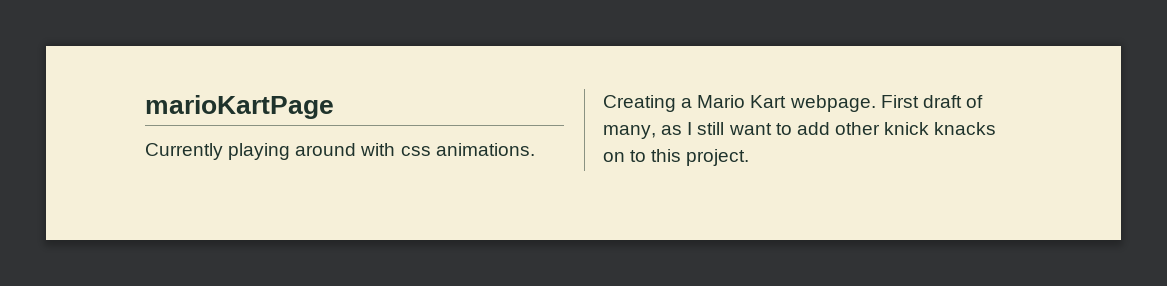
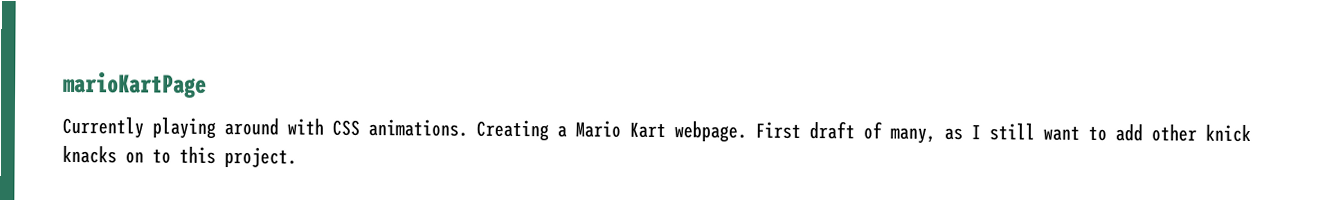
[400,146,431,156] css -> [332,119,360,136] CSS

